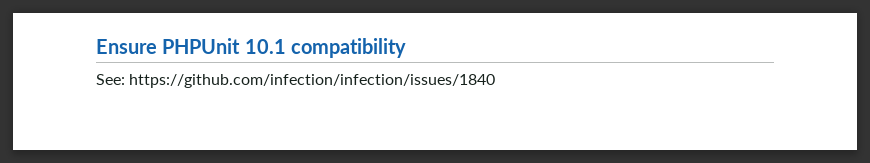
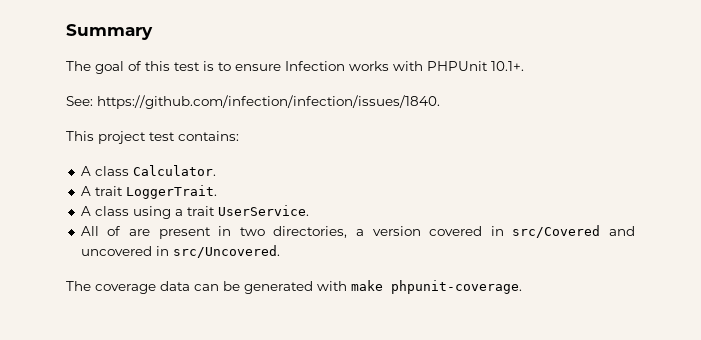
[96,38,406,58] [96,74,496,88] Ensure PHPUnit 10.1 compatibility // See: https://github.com/infection/infection/issues/1840 -> [66,24,153,40] [66,61,524,74] [66,95,440,109] [66,131,239,144] [80,165,216,176] [80,185,217,199] [80,205,309,219] [80,225,635,239] [80,245,280,258] [66,280,522,294] Summary // The goal of this test is to ensure Infection works with PHPUnit 10.1+. // See: https://github.com/infection/infection/issues/1840. // This project test contains: // A class Calculator. // A trait LoggerTrait. // A class using a trait UserService. // All of are present in two directories, a version covered in src/Covered and uncovered in src/Uncovered. // The coverage data can be generated with make phpunit-coverage.

